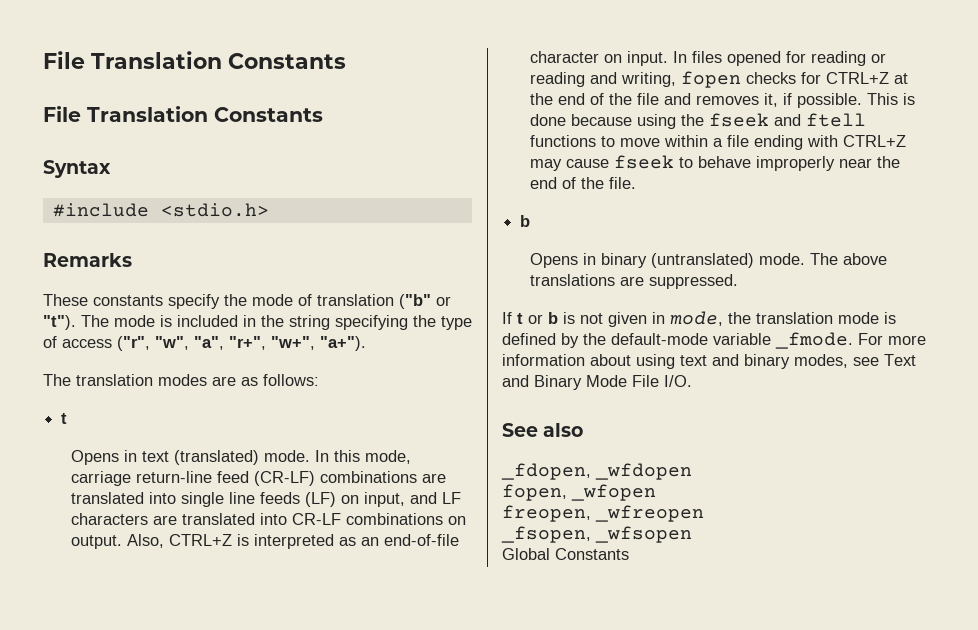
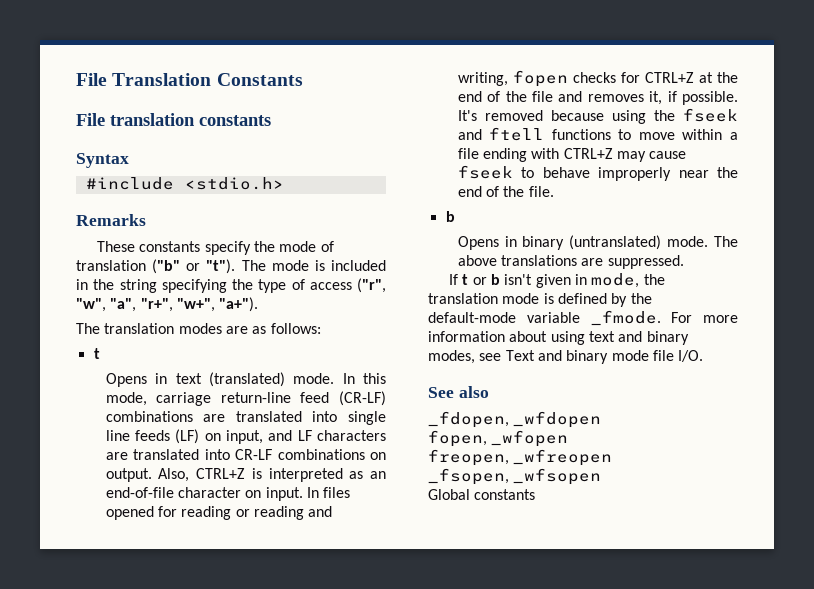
[87,106,323,122] Translation Constants -> [110,113,271,126] translation constants
[866,93,915,105] [529,114,566,126] This is done -> [457,110,543,121] It's removed
[563,312,603,324] is not -> [504,274,533,285] isn't
[534,375,659,390] Binary Mode File -> [566,350,674,364] binary mode file
[555,548,629,560] Constants -> [474,489,536,500] constants

